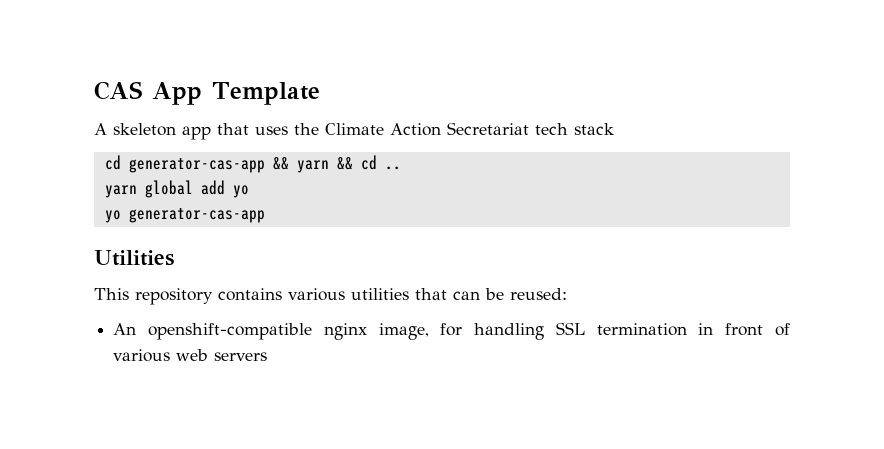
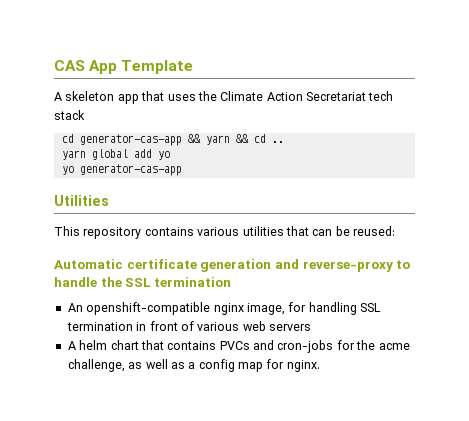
(567, 294) none -> [54,259,411,272] [54,277,231,287] // Automatic certificate generation and reverse-proxy to handle the SSL termination
(268, 356) none -> [67,340,410,353] [67,359,320,372] // A helm chart that contains PVCs and cron-jobs for the acme challenge, as well as a config map for nginx.

